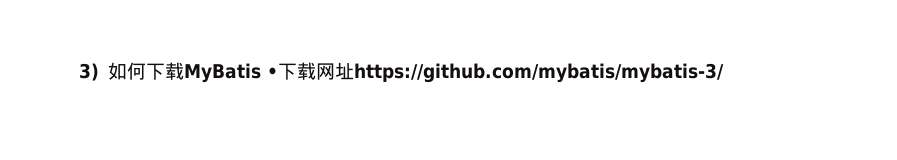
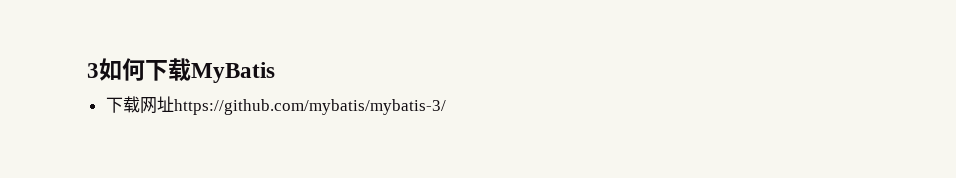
[79,63,99,81] 3) -> [87,63,99,78] 3
[266,67,278,78] • -> (275, 72) //

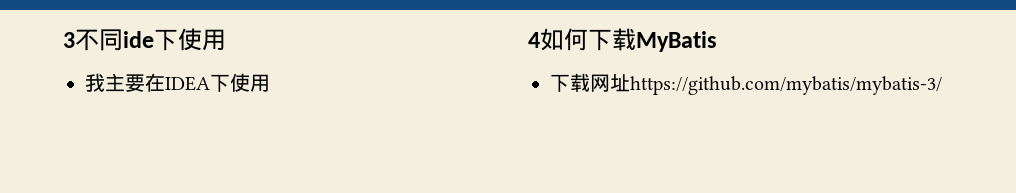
(99, 70) none -> [75,28,226,51] [85,73,270,92] [528,32,540,48] 不同ide下使用 // 我主要在IDEA下使用 // 4

